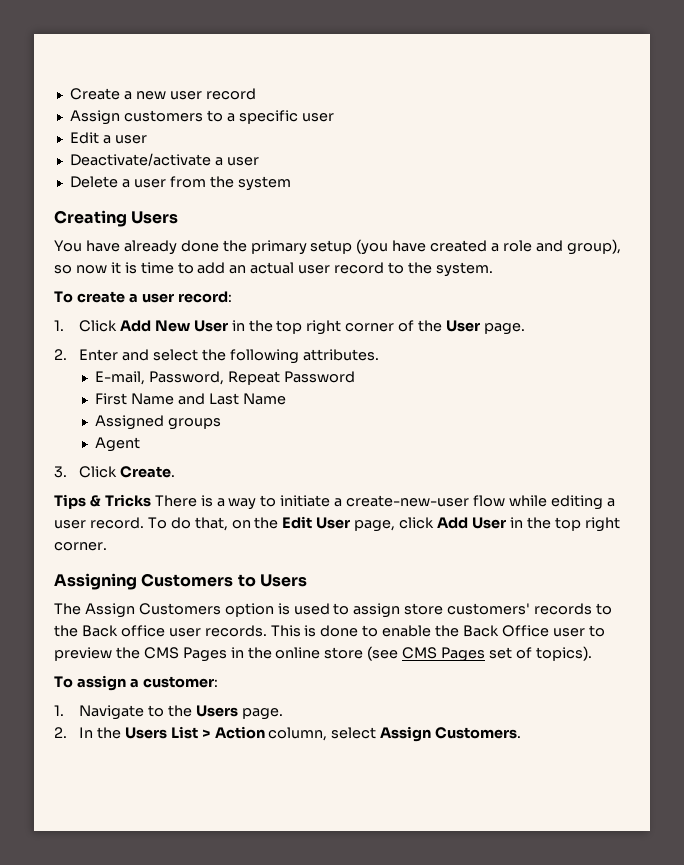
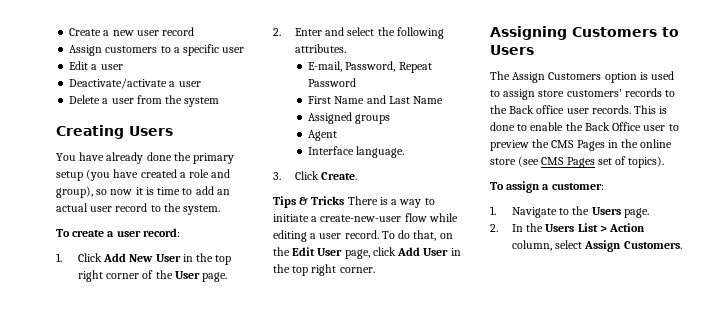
(140, 444) none -> [308,146,405,158] // Interface language.

